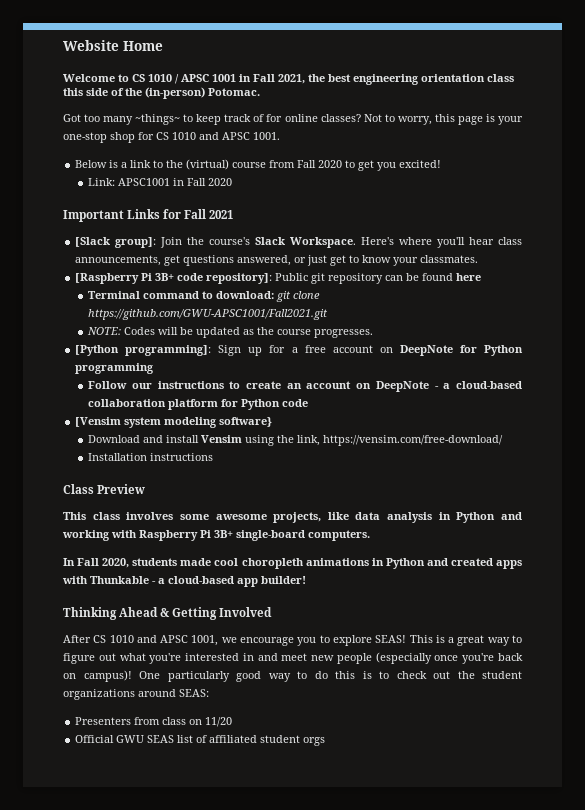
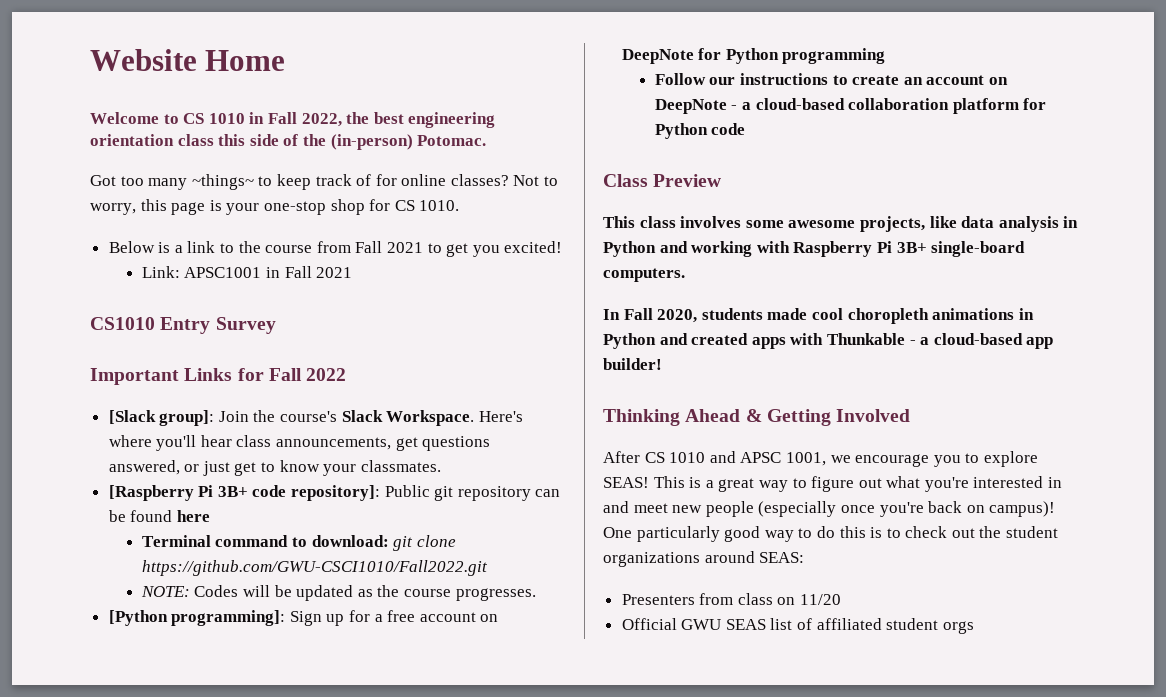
[175,74,305,84] / APSC 1001 in Fall 2021, -> [249,112,342,127] in Fall 2022,
[172,132,280,140] 1010 and APSC 1001. -> [419,200,460,211] 1010.
[186,159,230,170] (virtual) -> (261, 247) none
[318,160,343,168] 2020 -> [387,242,424,253] 2021
[208,178,233,186] 2020 -> [316,267,353,278] [90,317,276,334] 2021 // CS1010 Entry Survey
[209,210,234,219] 2021 -> [306,368,347,381] 2022
[88,309,329,320] https://github.com/GWU-APSC1001/Fall2021.git -> [141,560,488,576] https://github.com/GWU-CSCI1010/Fall2022.git
[75,417,273,428] [88,435,504,446] [88,453,214,461] // [Vensim system modeling software} // Download and install Vensim using the link, https://vensim.com/free-download/ // Installation instructions -> (746, 129) none

